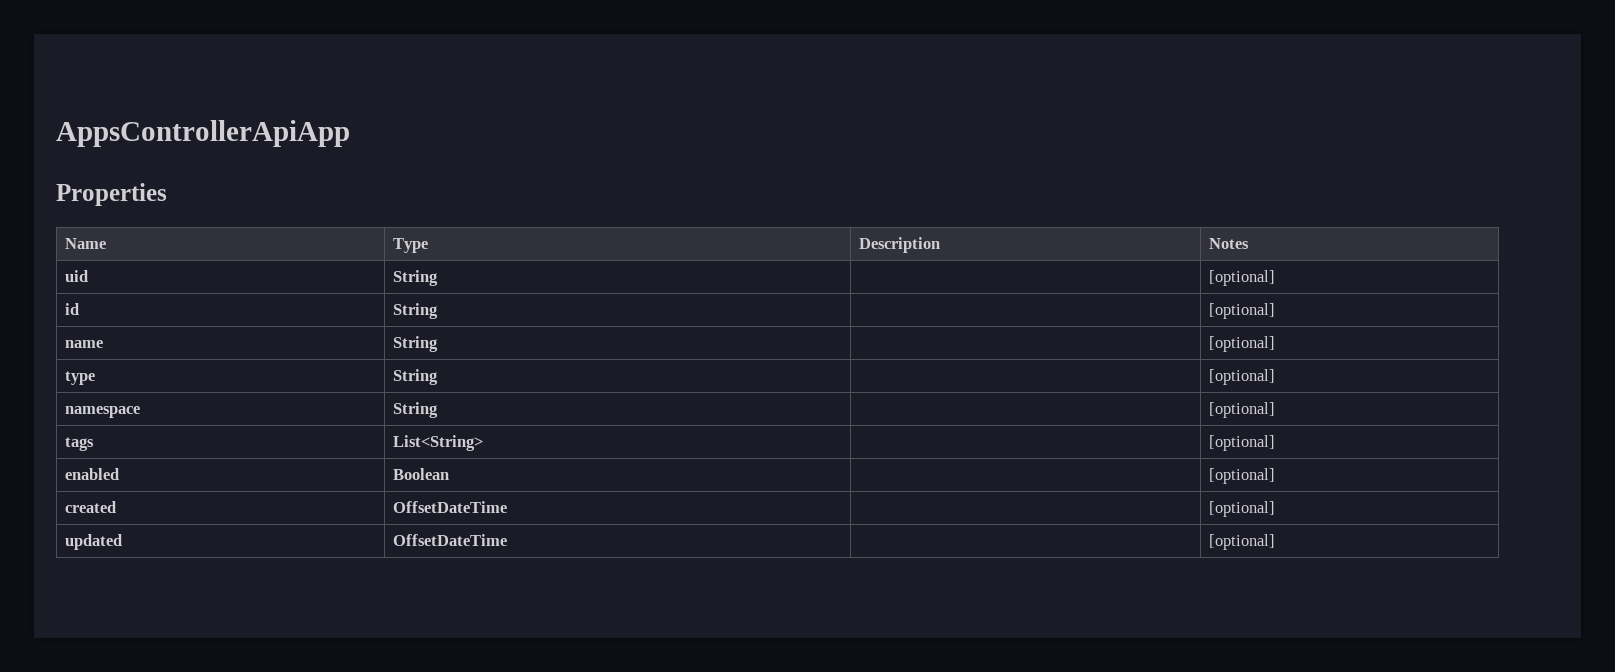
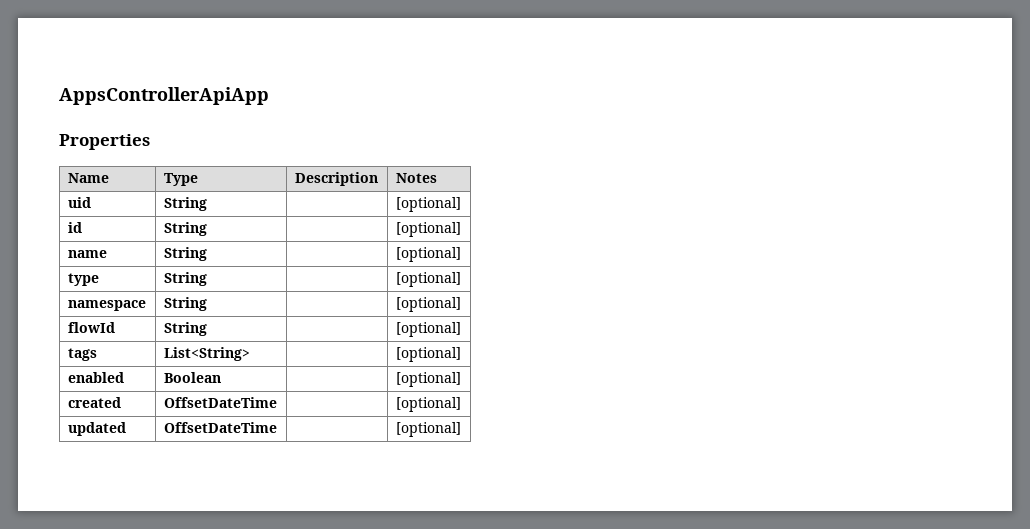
(1275, 410) none -> [67,322,115,333] [163,322,207,336] [395,322,461,337] // flowId | String | | [optional]

